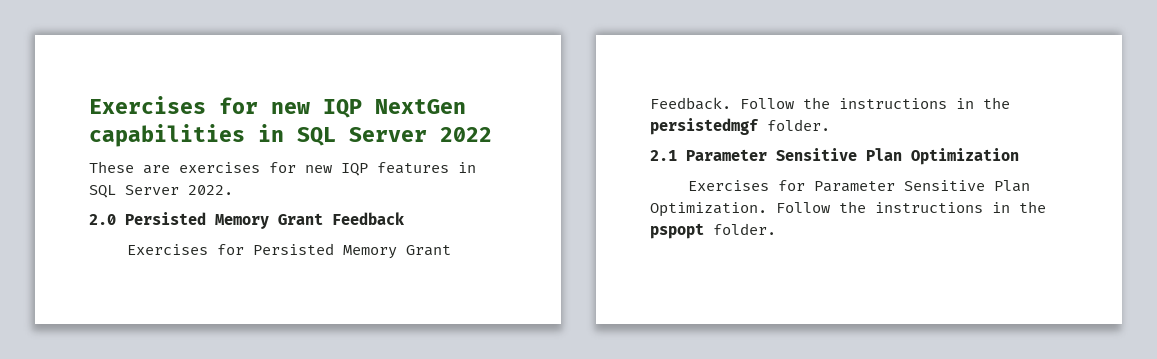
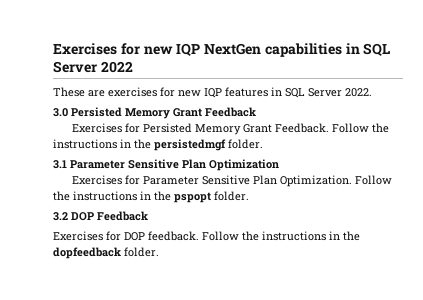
[89,214,116,225] 2.0 -> [53,108,68,117] 3.0
[650,150,677,161] 2.1 -> [53,160,67,169] 3.1
(776, 229) none -> [53,211,148,221] [53,231,360,241] [53,247,159,259] // 3.2 DOP Feedback // Exercises for DOP feedback. Follow the instructions in the dopfeedback folder.

